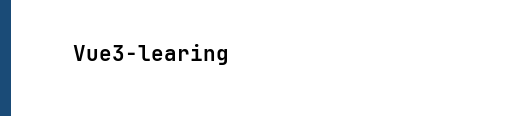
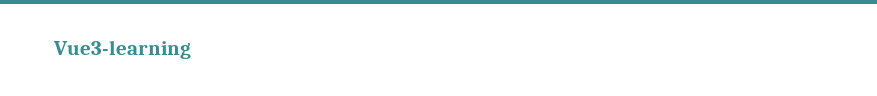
[73,44,229,65] Vue3-learing -> [53,40,191,59] Vue3-learning

